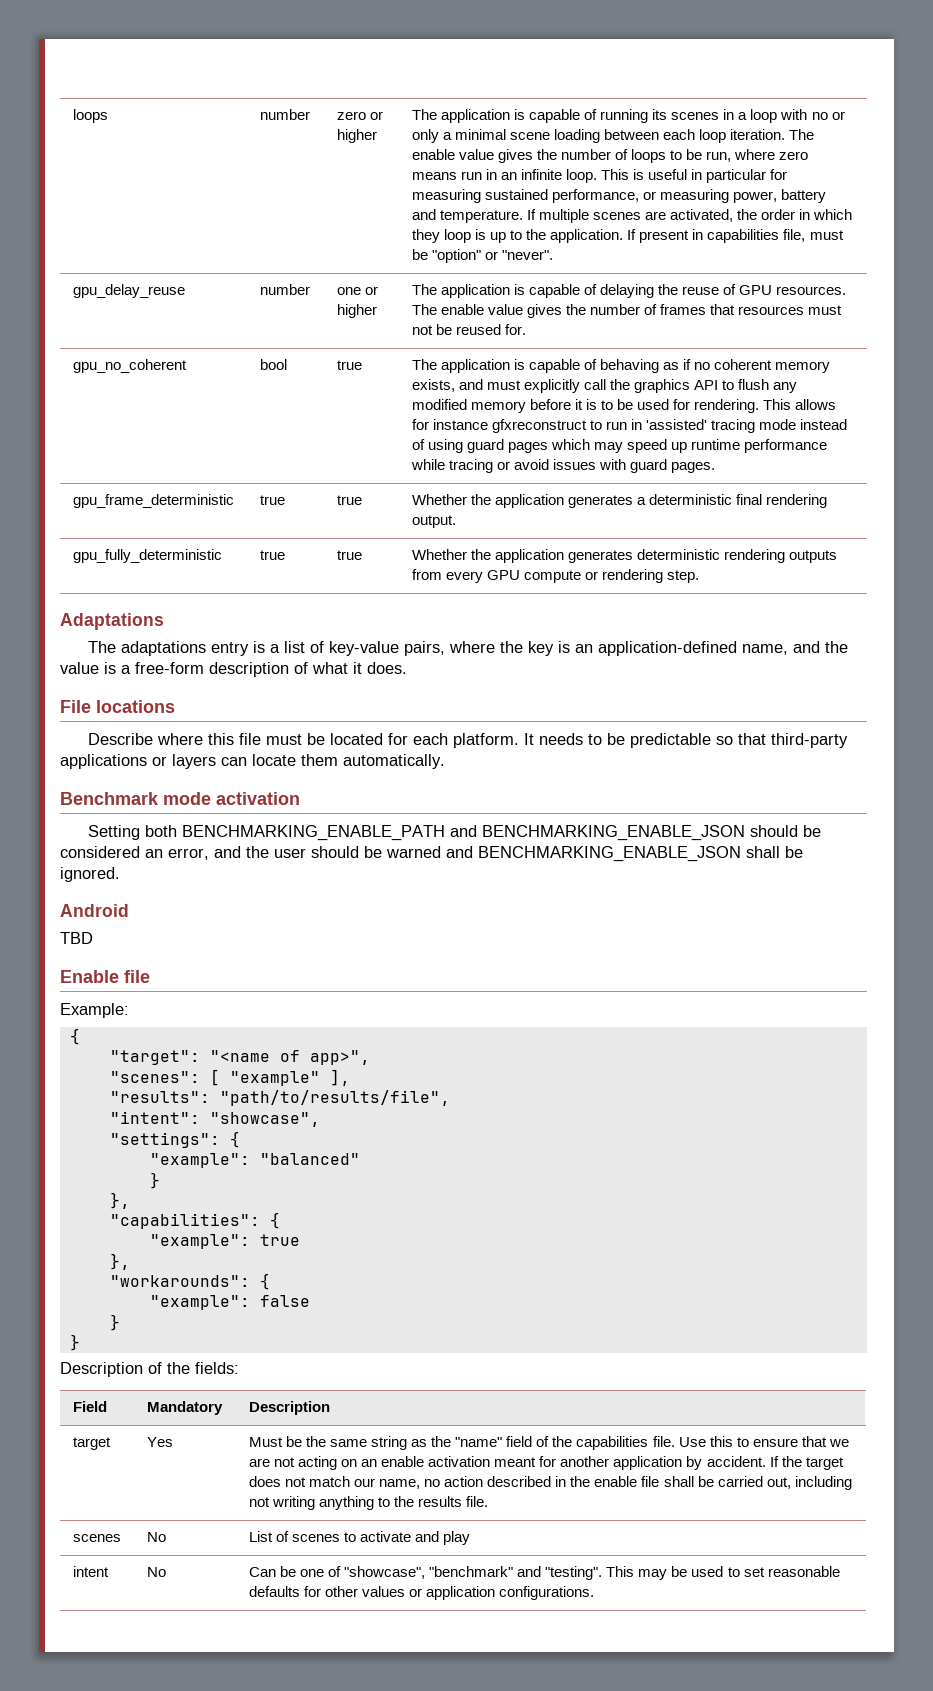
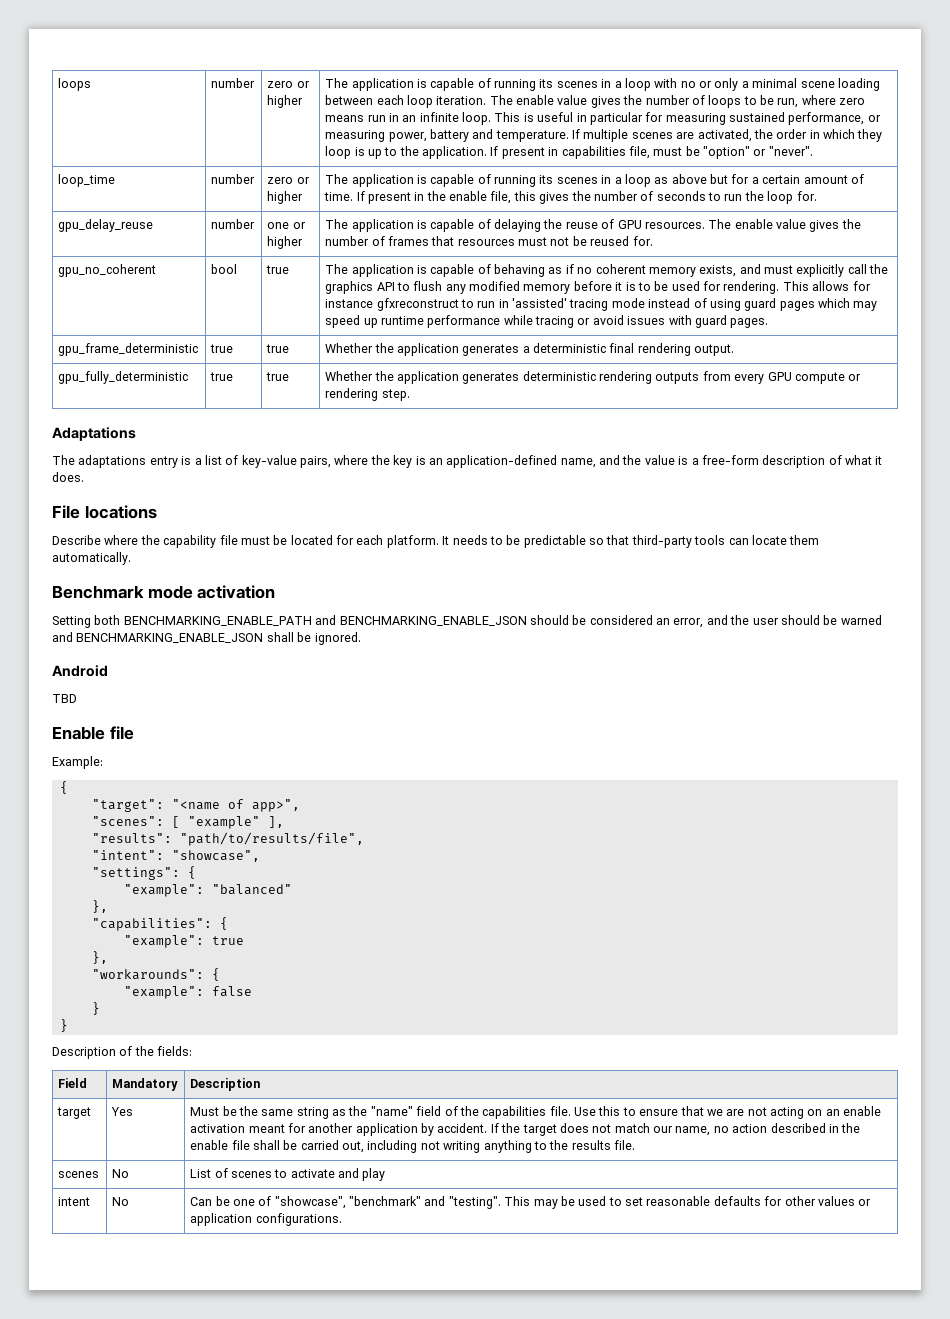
(554, 255) none -> [58,174,116,187] [211,174,256,184] [267,177,310,184] [267,191,304,204] [325,174,864,187] [324,191,817,204] // loop_time | number | zero or higher | The application is capable of running its scenes in a loop as above but for a certain amount of time. If present in the enable file, this gives the number of seconds to run the loop for.
[208,733,235,745] this -> [140,535,217,548] the capability
[60,754,216,769] applications or layers -> [694,535,726,545] tools
[149,1172,160,1189] // } -> (292, 889) none

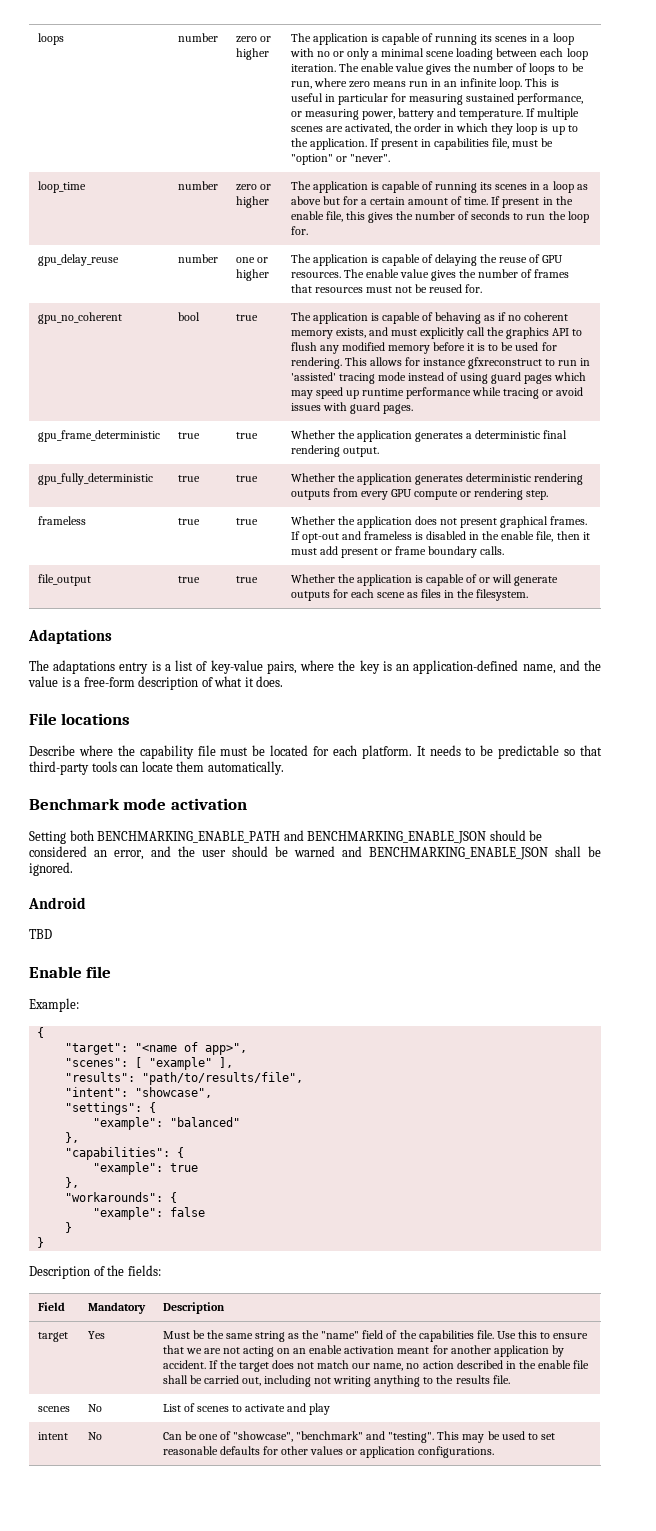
(410, 395) none -> [37,516,86,525] [177,518,200,525] [235,518,258,525] [290,516,588,528] [290,531,590,543] [290,546,505,558] [37,574,91,586] [177,576,200,583] [235,576,258,583] [290,574,559,586] [290,589,529,601] // frameless | true | true | Whether the application does not present graphical frames. If opt-out and frameless is disabled in the enable file, then it must add present or frame boundary calls. // file_output | true | true | Whether the application is capable of or will generate outputs for each scene as files in the filesystem.

